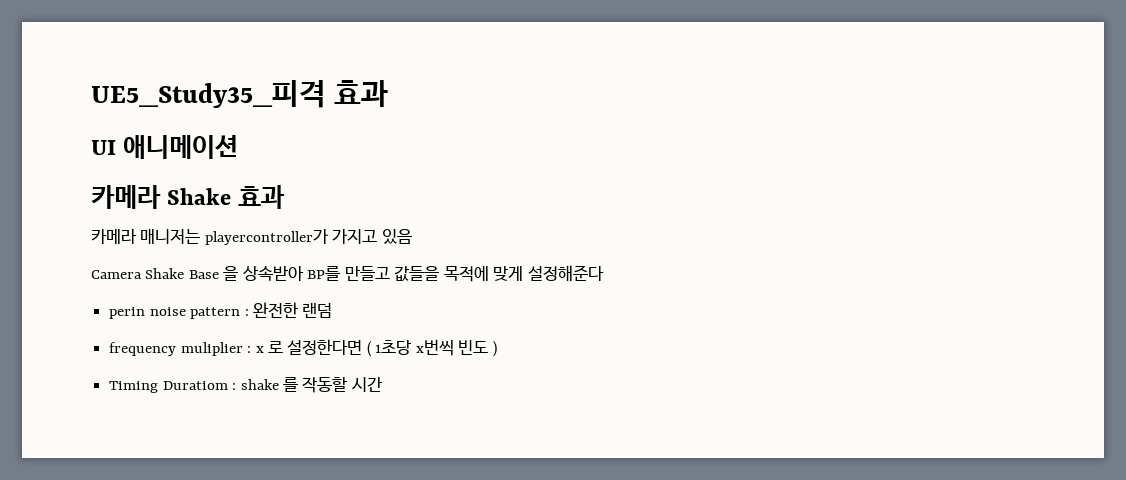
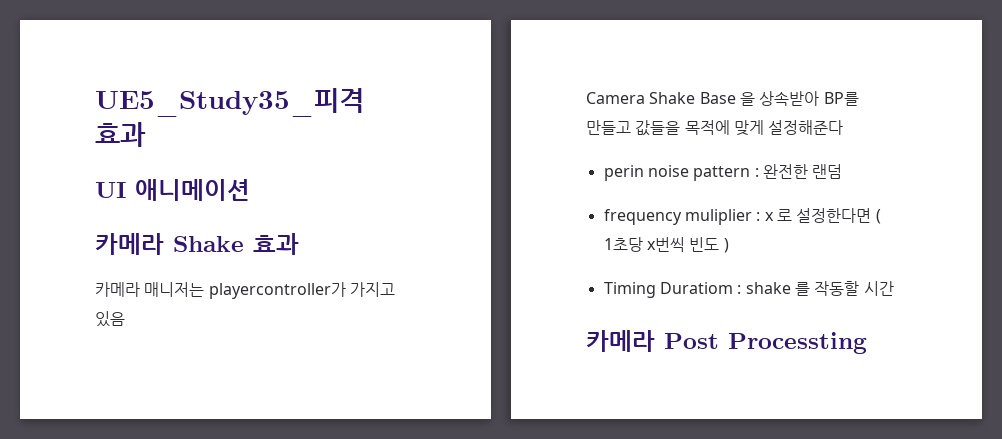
(382, 384) none -> [586,330,867,354] // 카메라 Post Processting

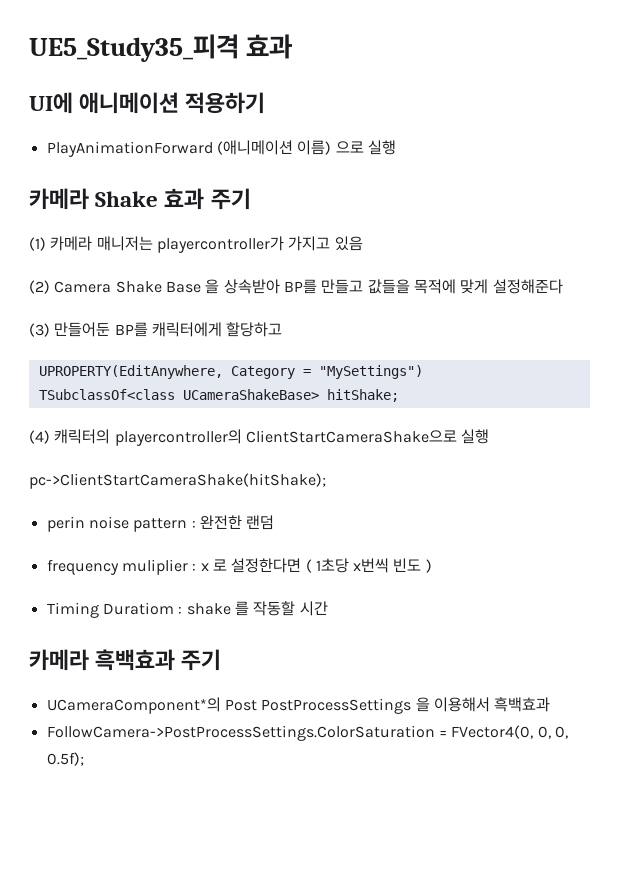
[95,182,126,198] UI -> [29,92,73,114] UI에
(250, 190) none -> [185,92,266,114] [46,140,396,157] 적용하기 // PlayAnimationForward (애니메이션 이름) 으로 실행
(299, 244) // -> [210,188,251,210] [29,237,46,251] 주기 // (1)
(125, 319) none -> [29,280,50,294] (2)
(844, 127) none -> [29,322,283,337] [38,365,423,379] [38,389,399,402] [29,429,490,446] [29,473,326,489] // (3) 만들어둔 BP를 캐릭터에게 할당하고 // UPROPERTY(EditAnywhere, Category = "MySettings") // TSubclassOf<class UCameraShakeBase> hitShake; // (4) 캐릭터의 playercontroller의 ClientStartCameraShake으로 실행 // pc->ClientStartCameraShake(hitShake);
[664,332,867,354] Post Processting -> [95,649,222,671] [46,697,551,714] [46,725,568,741] [46,752,84,766] 흑백효과 주기 // UCameraComponent*의 Post PostProcessSettings 을 이용해서 흑백효과 // FollowCamera->PostProcessSettings.ColorSaturation = FVector4(0, 0, 0, 0.5f);

